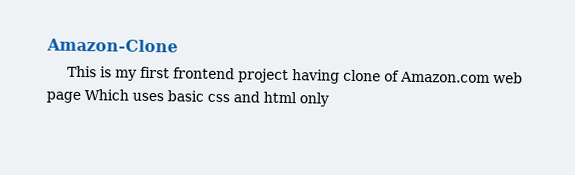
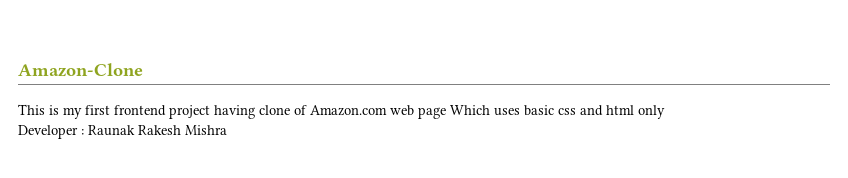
(329, 99) none -> [18,125,227,139] // Developer : Raunak Rakesh Mishra

